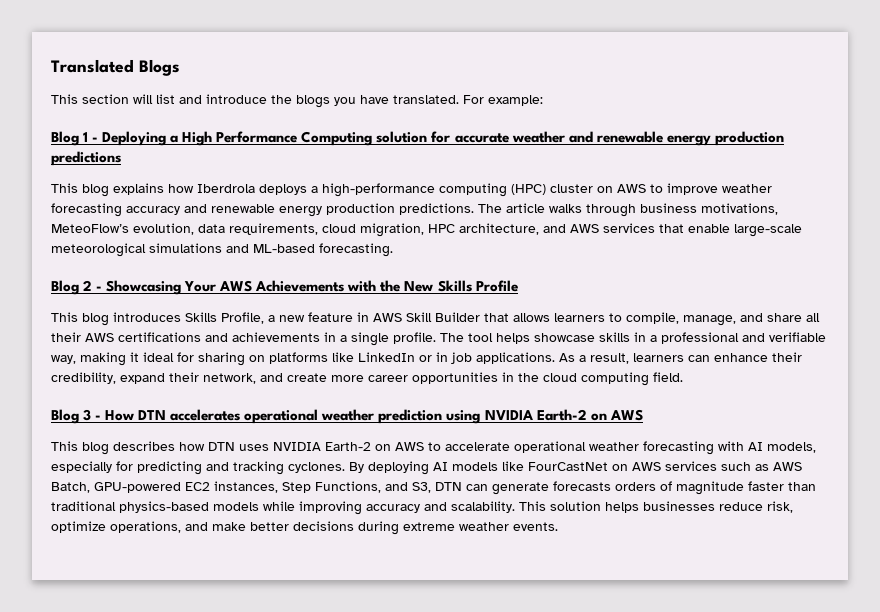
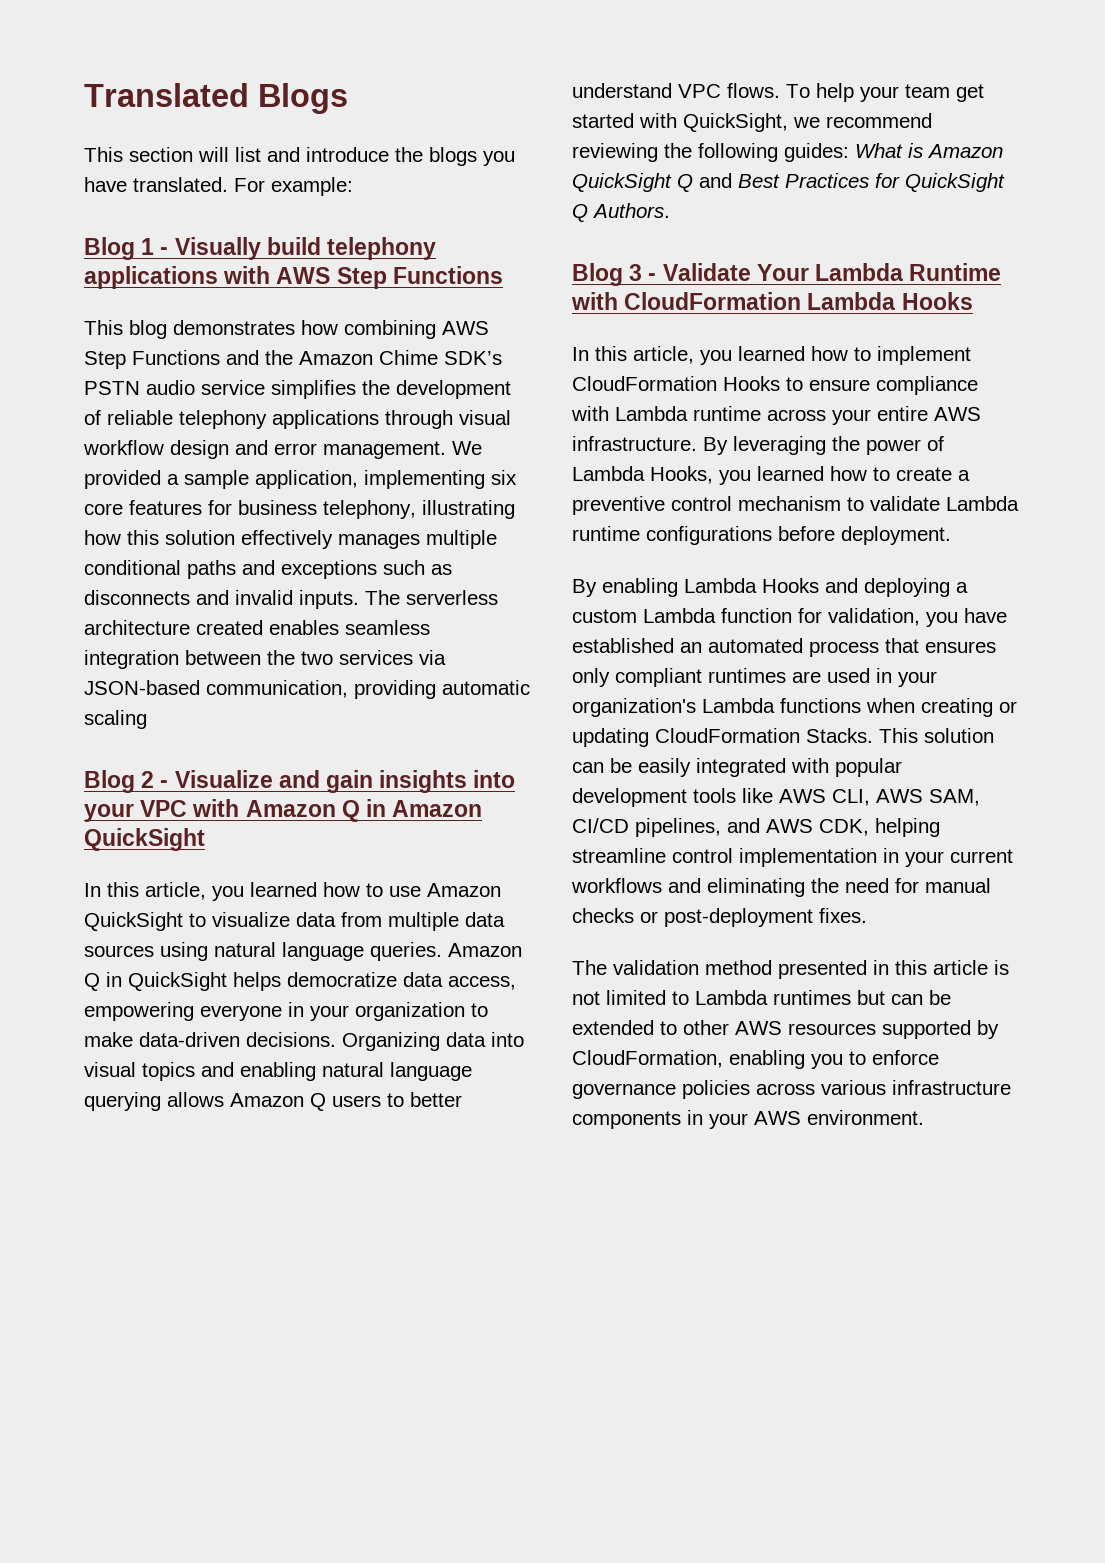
[102,131,784,146] [51,151,121,166] [51,183,772,197] [51,203,778,217] [51,223,802,237] [51,243,393,257] [51,280,518,295] [51,312,820,326] [51,332,826,346] [51,352,802,366] [51,372,683,386] [51,409,643,424] [51,441,816,455] [51,461,802,475] [51,481,816,495] [51,501,793,515] [51,521,558,535] Deploying a High Performance Computing solution for accurate weather and renewable energy production predictions // This blog explains how Iberdrola deploys a high-performance computing (HPC) cluster on AWS to improve weather forecasting accuracy and renewable energy production predictions. The article walks through business motivations, MeteoFlow’s evolution, data requirements, cloud migration, HPC architecture, and AWS services that enable large-scale meteorological simulations and ML-based forecasting. // Blog 2 - Showcasing Your AWS Achievements with the New Skills Profile // This blog introduces Skills Profile, a new feature in AWS Skill Builder that allows learners to compile, manage, and share all their AWS certifications and achievements in a single profile. The tool helps showcase skills in a professional and verifiable way, making it ideal for sharing on platforms like LinkedIn or in job applications. As a result, learners can enhance their credibility, expand their network, and create more career opportunities in the cloud computing field. // Blog 3 - How DTN accelerates operational weather prediction using NVIDIA Earth-2 on AWS // This blog describes how DTN uses NVIDIA Earth-2 on AWS to accelerate operational weather forecasting with AI models, especially for predicting and tracking cyclones. By deploying AI models like FourCastNet on AWS services such as AWS Batch, GPU-powered EC2 instances, Step Functions, and S3, DTN can generate forecasts orders of magnitude faster than traditional physics-based models while improving accuracy and scalability. This solution helps businesses reduce risk, optimize operations, and make better decisions during extreme weather events. -> [174,237,437,260] [84,266,503,289] [84,320,489,339] [84,350,502,369] [84,380,511,399] [84,410,511,429] [83,440,482,459] [84,470,517,489] [84,500,515,519] [84,530,497,549] [84,560,452,579] [84,590,498,609] [84,620,430,635] [84,650,446,669] [84,680,530,699] [84,710,147,729] [84,770,516,793] [84,799,483,822] [84,828,205,851] [84,882,501,901] [84,912,505,931] [84,942,522,961] [84,972,516,991] [84,1002,488,1021] [84,1032,524,1051] [84,1062,472,1081] [84,1092,462,1111] [572,83,984,102] [572,113,932,132] [572,143,1003,162] [572,173,1005,192] [572,203,670,222] [572,263,1002,286] [571,292,973,310] [572,346,971,365] [572,376,978,395] [571,406,981,425] [572,436,944,455] [572,466,970,485] [572,496,1019,515] [572,526,951,545] [572,578,968,597] [572,608,1007,627] [572,638,996,657] [572,668,937,687] [572,698,1017,717] [572,728,994,747] [572,758,902,777] [572,788,980,807] [572,818,940,837] [572,848,1013,867] [571,878,991,897] [572,908,867,927] [572,960,1009,979] [572,990,951,1005] [572,1020,999,1039] [572,1050,939,1069] [572,1080,1011,1099] [572,1110,924,1129] Visually build telephony applications with AWS Step Functions // This blog demonstrates how combining AWS Step Functions and the Amazon Chime SDK’s PSTN audio service simplifies the development of reliable telephony applications through visual workflow design and error management. We provided a sample application, implementing six core features for business telephony, illustrating how this solution effectively manages multiple conditional paths and exceptions such as disconnects and invalid inputs. The serverless architecture created enables seamless integration between the two services via JSON-based communication, providing automatic scaling // Blog 2 - Visualize and gain insights into your VPC with Amazon Q in Amazon QuickSight // In this article, you learned how to use Amazon QuickSight to visualize data from multiple data sources using natural language queries. Amazon Q in QuickSight helps democratize data access, empowering everyone in your organization to make data-driven decisions. Organizing data into visual topics and enabling natural language querying allows Amazon Q users to better understand VPC flows. To help your team get started with QuickSight, we recommend reviewing the following guides: What is Amazon QuickSight Q and Best Practices for QuickSight Q Authors. // Blog 3 - Validate Your Lambda Runtime with CloudFormation Lambda Hooks // In this article, you learned how to implement CloudFormation Hooks to ensure compliance with Lambda runtime across your entire AWS infrastructure. By leveraging the power of Lambda Hooks, you learned how to create a preventive control mechanism to validate Lambda runtime configurations before deployment. // By enabling Lambda Hooks and deploying a custom Lambda function for validation, you have established an automated process that ensures only compliant runtimes are used in your organization's Lambda functions when creating or updating CloudFormation Stacks. This solution can be easily integrated with popular development tools like AWS CLI, AWS SAM, CI/CD pipelines, and AWS CDK, helping streamline control implementation in your current workflows and eliminating the need for manual checks or post-deployment fixes. // The validation method presented in this article is not limited to Lambda runtimes but can be extended to other AWS resources supported by CloudFormation, enabling you to enforce governance policies across various infrastructure components in your AWS environment.

